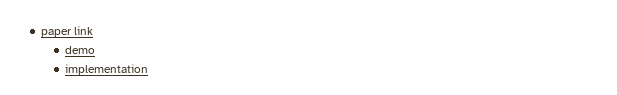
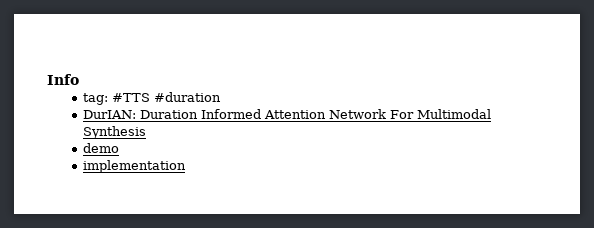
[41,26,94,37] paper link -> [47,74,79,85] [82,92,221,105] [82,109,491,119] [82,126,146,139] Info // tag: #TTS #duration // DurIAN: Duration Informed Attention Network For Multimodal Synthesis

